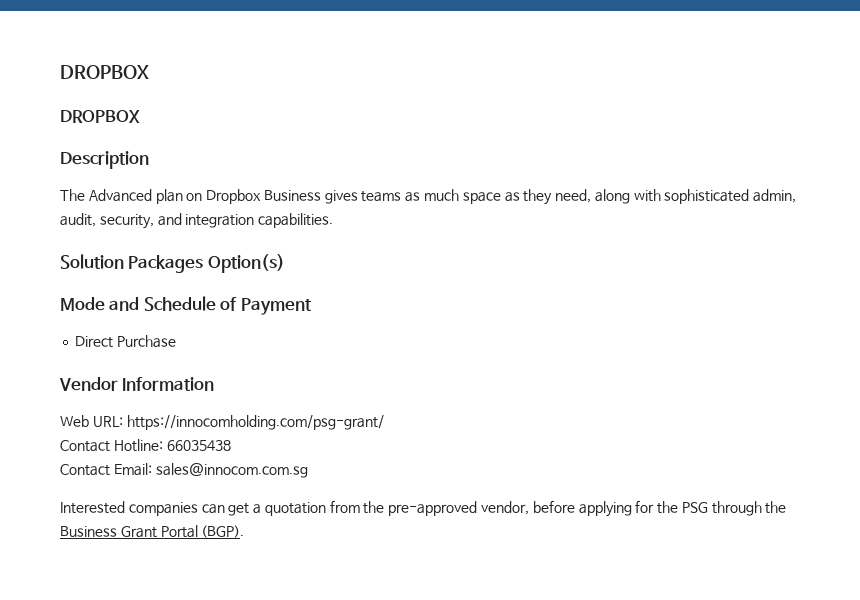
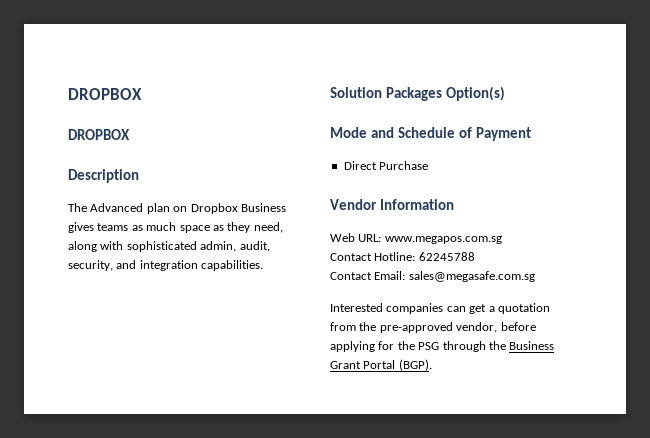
[126,415,384,430] https://innocomholding.com/psg-grant/ -> [384,236,502,244] www.megapos.com.sg
[166,440,231,451] 66035438 -> [418,252,475,261] 62245788
[155,463,308,478] sales@innocom.com.sg -> [408,271,535,282] sales@megasafe.com.sg

